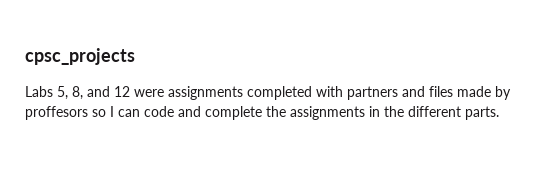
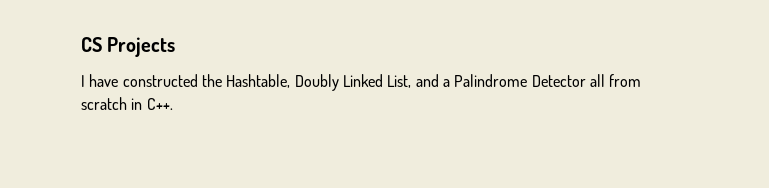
[25,48,135,65] [25,86,511,100] [25,106,499,120] cpsc_projects // Labs 5, 8, and 12 were assignments completed with partners and files made by proffesors so I can code and complete the assignments in the different parts. -> [81,37,176,57] [81,74,642,91] [81,97,173,110] CS Projects // I have constructed the Hashtable, Doubly Linked List, and a Palindrome Detector all from scratch in C++.

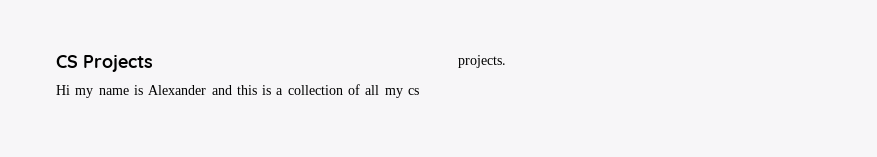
[81,74,642,91] [81,97,173,110] I have constructed the Hashtable, Doubly Linked List, and a Palindrome Detector all from scratch in C++. -> [56,84,420,98] [458,55,506,68] Hi my name is Alexander and this is a collection of all my cs projects.

